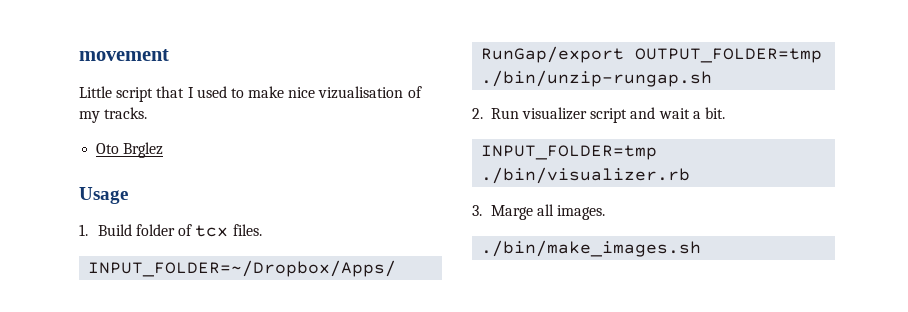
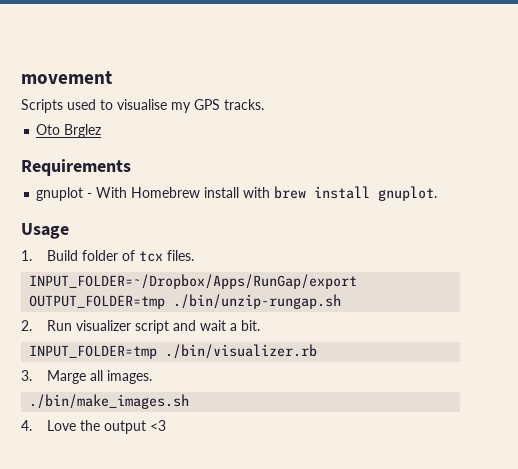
[79,86,422,102] [79,107,148,123] [96,142,164,158] Little script that I used to make nice vizualisation of my tracks. // Oto Brglez -> [21,99,264,113] [36,124,102,138] [21,159,131,176] [36,186,438,201] Scripts used to visualise my GPS tracks. // Oto Brglez // Requirements // gnuplot - With Homebrew install with brew install gnuplot.
(702, 248) none -> [21,420,167,434] // 4. Love the output <3

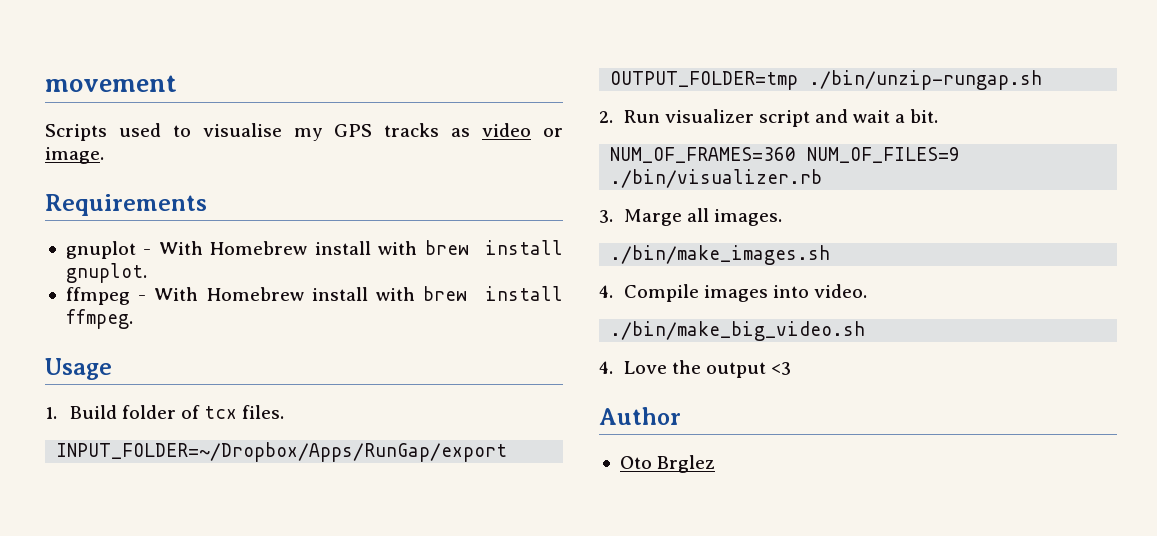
[224,99,264,110] [36,124,102,138] tracks. // Oto Brglez -> [384,123,564,137] [45,147,104,164] tracks as video or image.
(438, 193) none -> [65,286,563,305] [65,309,133,329] // ffmpeg - With Homebrew install with brew install ffmpeg.
[29,345,158,359] INPUT_FOLDER=tmp -> [610,147,961,163] NUM_OF_FRAMES=360 NUM_OF_FILES=9
(190, 401) none -> [599,284,868,302] [610,321,866,341] // 4. Compile images into video. // ./bin/make_big_video.sh
(167, 425) none -> [599,407,681,425] [619,455,716,473] // Author // Oto Brglez

